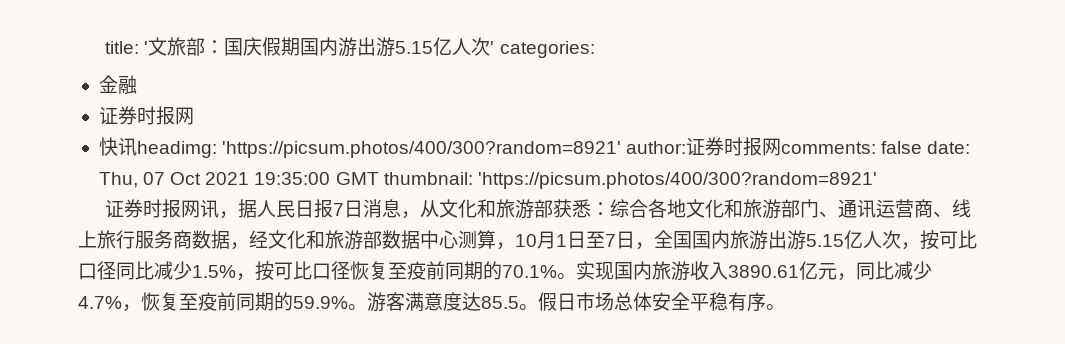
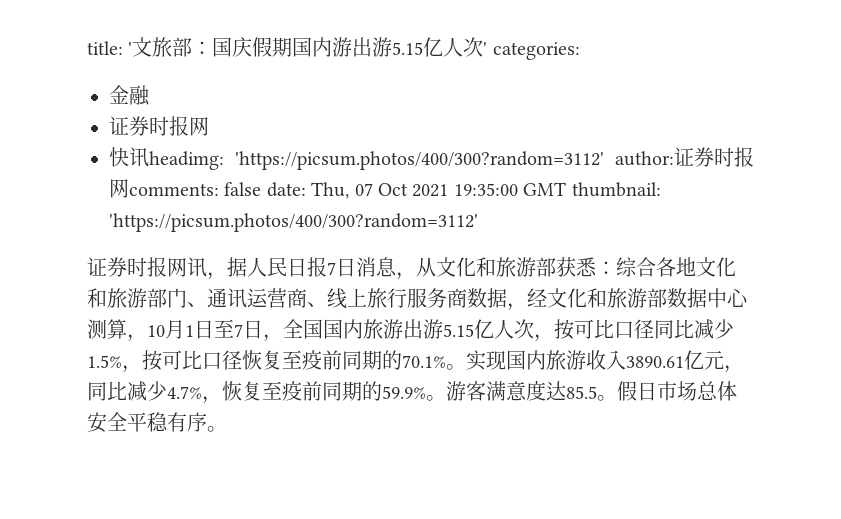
[222,141,622,158] 'https://picsum.photos/400/300?random=8921' -> [235,151,604,170] 'https://picsum.photos/400/300?random=3112'
[477,172,877,189] 'https://picsum.photos/400/300?random=8921' -> [109,213,478,232] 'https://picsum.photos/400/300?random=3112'

